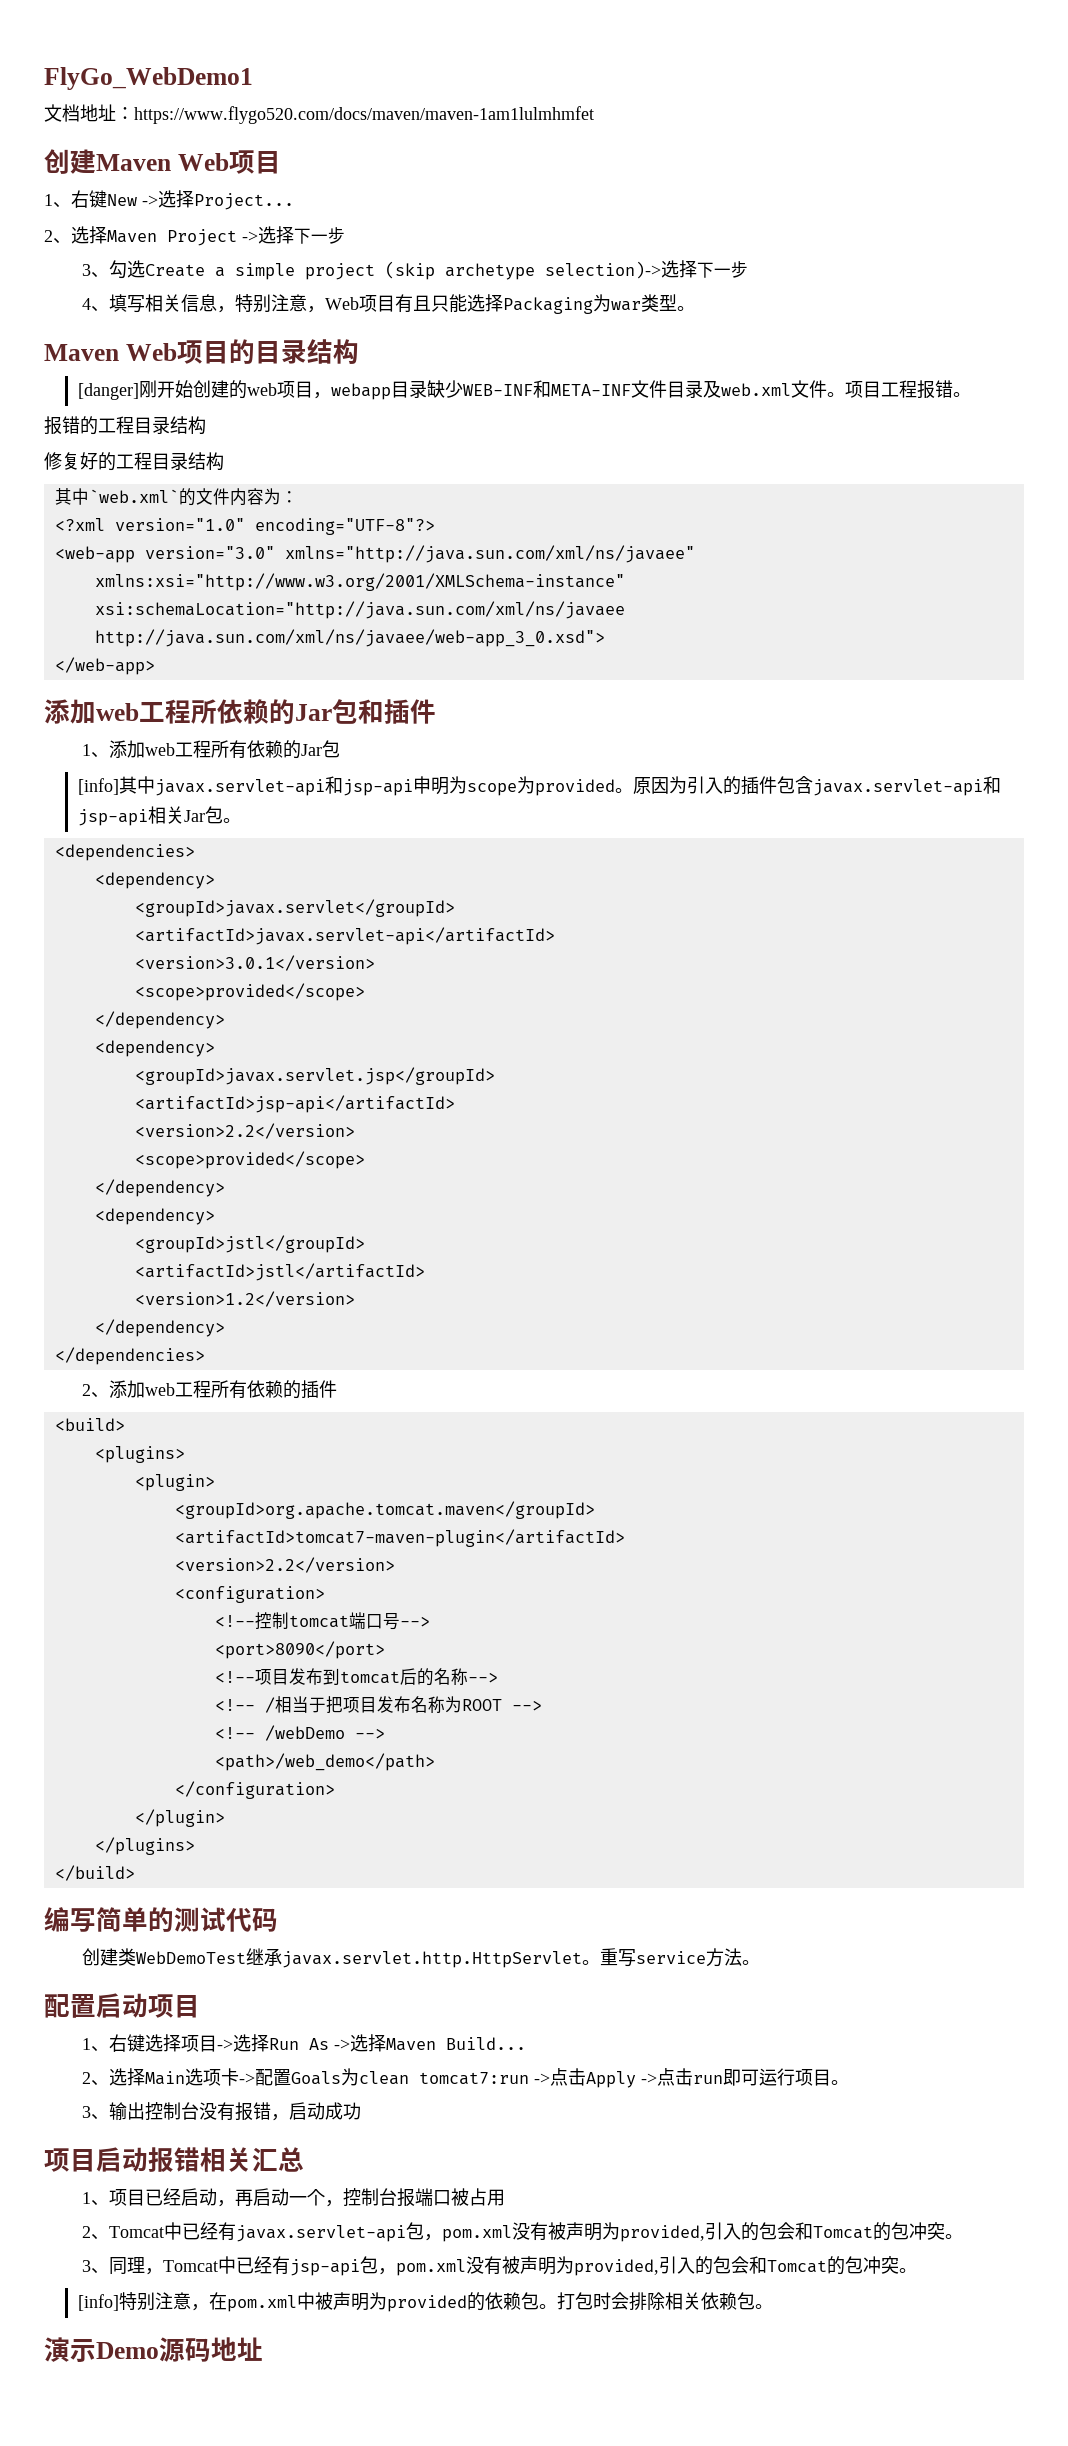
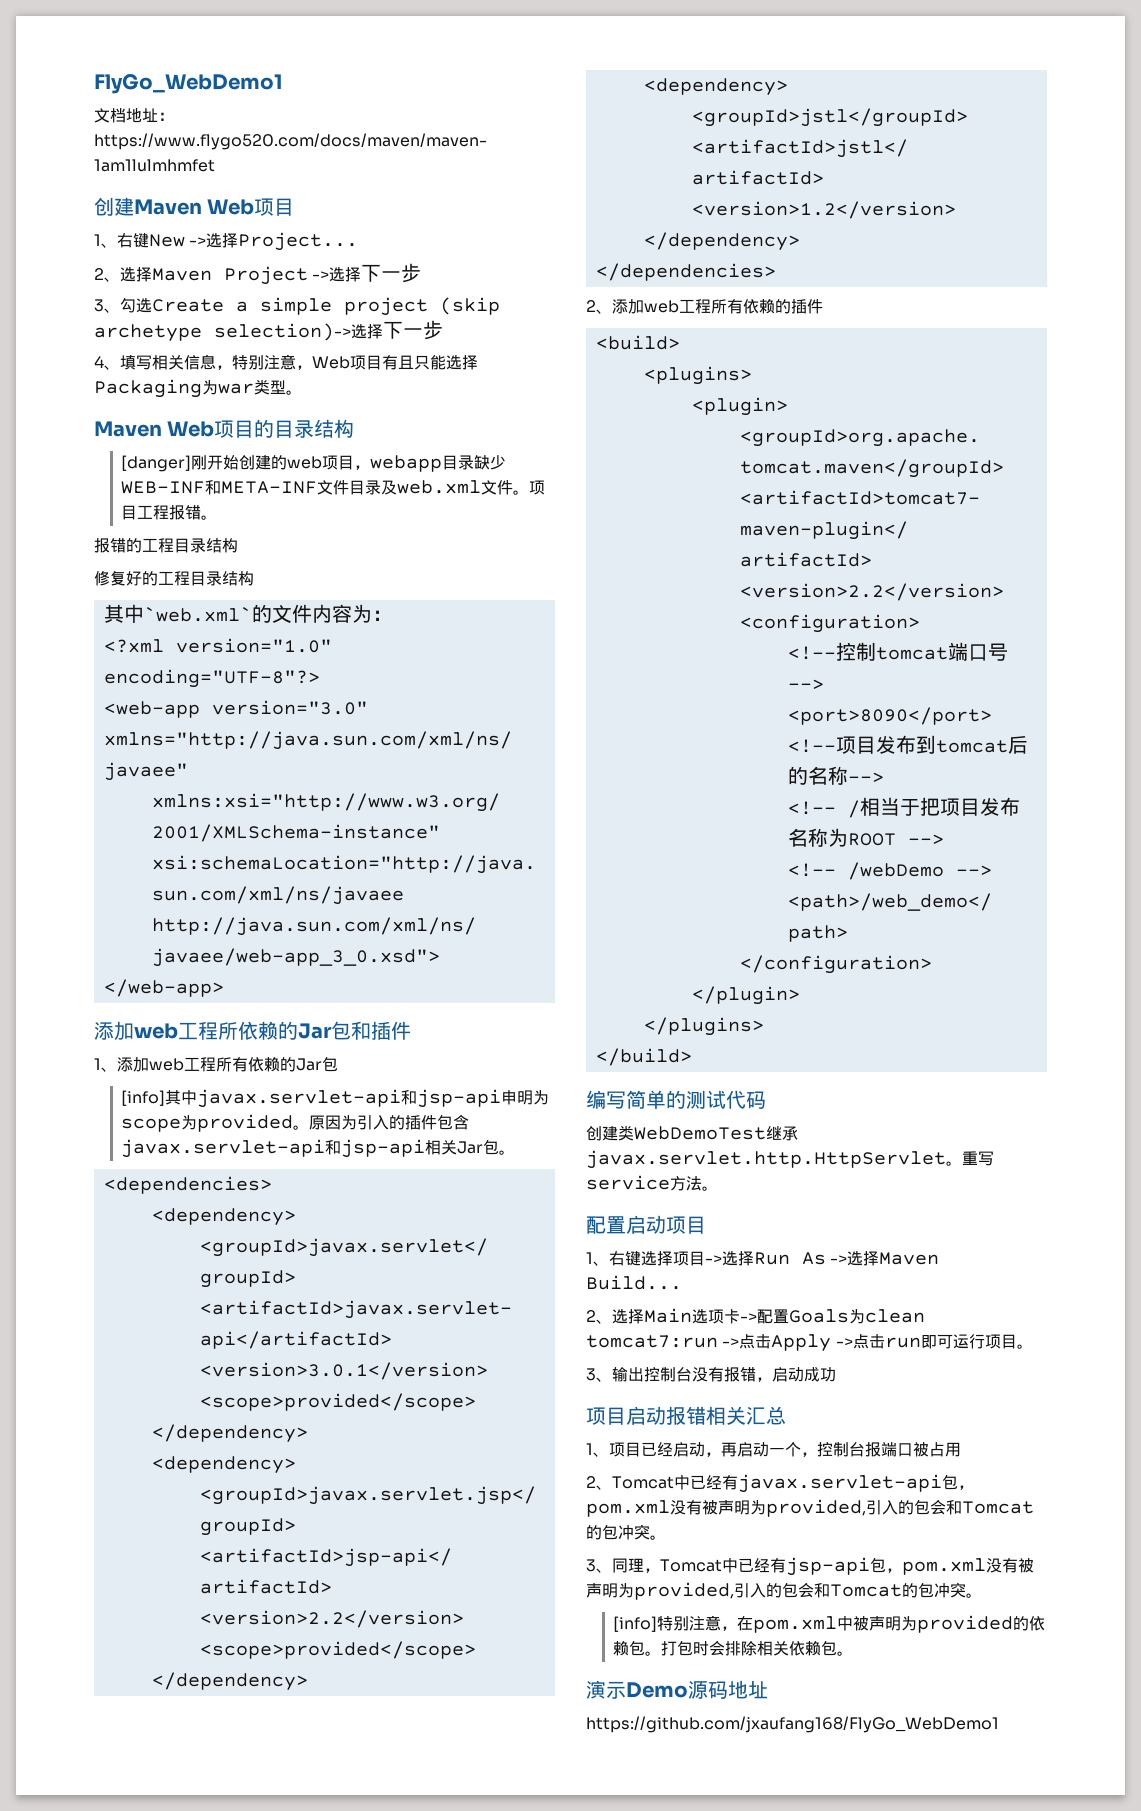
(263, 2349) none -> [586,1716,999,1733] // https://github.com/jxaufang168/FlyGo_WebDemo1

